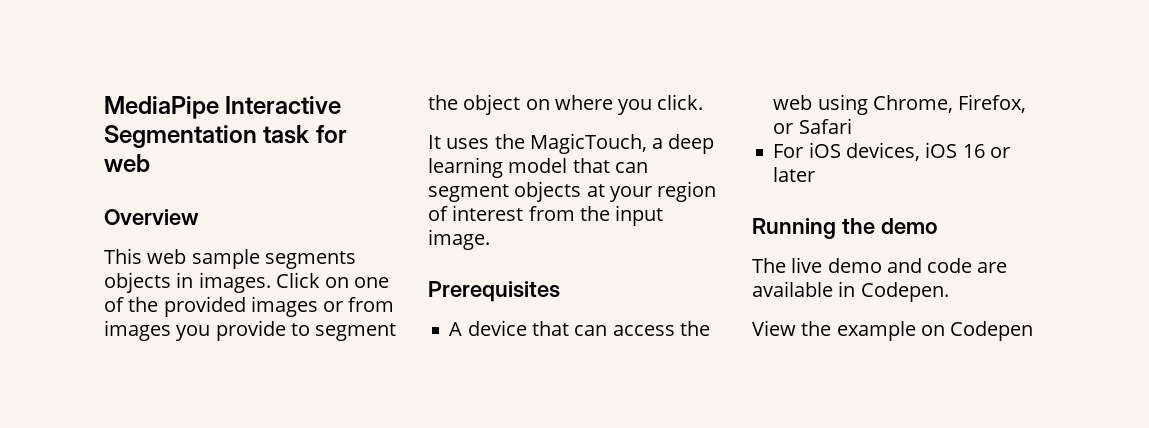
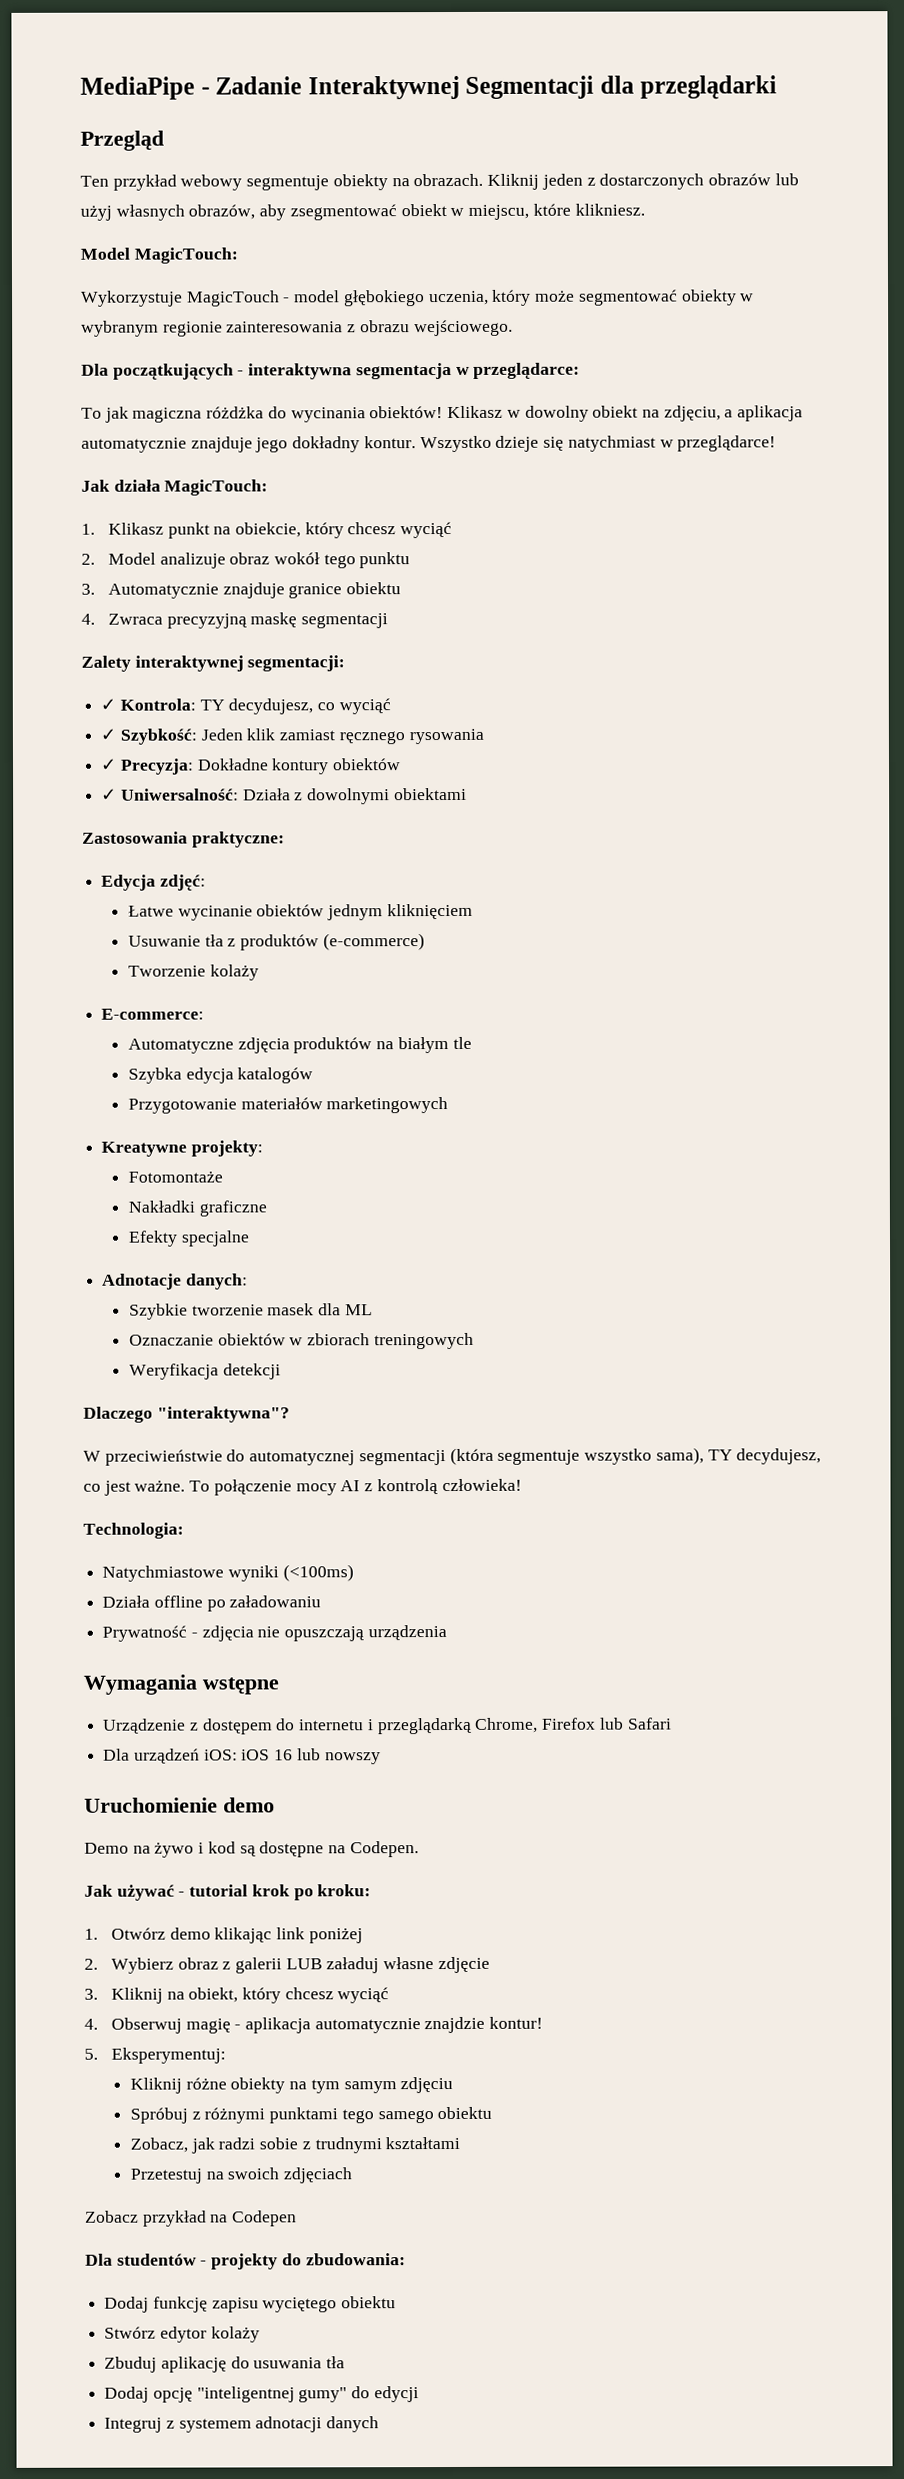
[225,96,342,114] [104,125,347,148] [104,154,150,172] [104,209,199,225] [104,248,356,269] [104,272,390,293] [104,296,395,317] [104,320,397,341] [428,94,704,115] [428,133,715,154] [428,157,648,178] [428,181,717,202] [428,205,664,226] [428,229,490,250] [428,281,560,302] [449,320,710,336] [773,94,1027,115] [773,118,852,134] [773,142,1010,161] [773,167,816,182] [752,218,938,239] [752,257,1008,273] [752,281,949,302] [752,320,1034,341] Interactive Segmentation task for web // Overview // This web sample segments objects in images. Click on one of the provided images or from images you provide to segment the object on where you click. // It uses the MagicTouch, a deep learning model that can segment objects at your region of interest from the input image. // Prerequisites // A device that can access the web using Chrome, Firefox, or Safari // For iOS devices, iOS 16 or later // Running the demo // The live demo and code are available in Codepen. // View the example on Codepen -> [200,75,777,100] [80,130,164,151] [80,173,799,191] [80,203,645,221] [80,247,238,264] [81,289,755,307] [81,319,513,337] [81,362,581,380] [81,405,804,423] [81,435,777,453] [81,479,269,496] [81,521,453,539] [81,552,411,569] [81,582,401,599] [81,612,388,629] [81,655,346,672] [100,698,391,715] [100,728,484,745] [100,758,402,775] [101,787,467,805] [82,831,285,848] [101,874,206,891] [128,903,473,921] [128,933,425,951] [128,964,259,981] [101,1008,205,1020] [128,1036,472,1054] [128,1067,314,1084] [128,1097,449,1114] [101,1140,263,1157] [128,1171,224,1183] [128,1200,267,1217] [128,1230,250,1247] [102,1273,248,1290] [129,1303,373,1320] [129,1332,474,1350] [129,1363,281,1380] [83,1406,290,1423] [83,1447,822,1466] [83,1478,522,1496] [83,1522,184,1539] [102,1564,354,1582] [102,1595,322,1612] [102,1625,447,1642] [83,1674,279,1695] [103,1717,672,1735] [103,1748,381,1765] [84,1797,275,1813] [84,1841,419,1858] [84,1884,372,1901] [84,1927,363,1944] [84,1956,490,1974] [84,1987,390,2004] [84,2016,544,2034] [84,2047,226,2064] [130,2076,454,2094] [130,2106,493,2124] [130,2136,461,2154] [130,2167,353,2184] [85,2210,298,2227] [85,2253,406,2270] [104,2296,397,2313] [104,2326,260,2343] [104,2356,346,2373] [104,2386,419,2403] [104,2416,380,2433] - Zadanie Interaktywnej Segmentacji dla przeglądarki // Przegląd // Ten przykład webowy segmentuje obiekty na obrazach. Kliknij jeden z dostarczonych obrazów lub użyj własnych obrazów, aby zsegmentować obiekt w miejscu, które klikniesz. // Model MagicTouch: // Wykorzystuje MagicTouch - model głębokiego uczenia, który może segmentować obiekty w wybranym regionie zainteresowania z obrazu wejściowego. // Dla początkujących - interaktywna segmentacja w przeglądarce: // To jak magiczna różdżka do wycinania obiektów! Klikasz w dowolny obiekt na zdjęciu, a aplikacja automatycznie znajduje jego dokładny kontur. Wszystko dzieje się natychmiast w przeglądarce! // Jak działa MagicTouch: // 1. Klikasz punkt na obiekcie, który chcesz wyciąć // 2. Model analizuje obraz wokół tego punktu // 3. Automatycznie znajduje granice obiektu // 4. Zwraca precyzyjną maskę segmentacji // Zalety interaktywnej segmentacji: // ✓ Kontrola: TY decydujesz, co wyciąć // ✓ Szybkość: Jeden klik zamiast ręcznego rysowania // ✓ Precyzja: Dokładne kontury obiektów // ✓ Uniwersalność: Działa z dowolnymi obiektami // Zastosowania praktyczne: // Edycja zdjęć: // Łatwe wycinanie obiektów jednym kliknięciem // Usuwanie tła z produktów (e-commerce) // Tworzenie kolaży // E-commerce: // Automatyczne zdjęcia produktów na białym tle // Szybka edycja katalogów // Przygotowanie materiałów marketingowych // Kreatywne projekty: // Fotomontaże // Nakładki graficzne // Efekty specjalne // Adnotacje danych: // Szybkie tworzenie masek dla ML // Oznaczanie obiektów w zbiorach treningowych // Weryfikacja detekcji // Dlaczego "interaktywna"? // W przeciwieństwie do automatycznej segmentacji (która segmentuje wszystko sama), TY decydujesz, co jest ważne. To połączenie mocy AI z kontrolą człowieka! // Technologia: // Natychmiastowe wyniki (<100ms) // Działa offline po załadowaniu // Prywatność - zdjęcia nie opuszczają urządzenia // Wymagania wstępne // Urządzenie z dostępem do internetu i przeglądarką Chrome, Firefox lub Safari // Dla urządzeń iOS: iOS 16 lub nowszy // Uruchomienie demo // Demo na żywo i kod są dostępne na Codepen. // Jak używać - tutorial krok po kroku: // 1. Otwórz demo klikając link poniżej // 2. Wybierz obraz z galerii LUB załaduj własne zdjęcie // 3. Kliknij na obiekt, który chcesz wyciąć // 4. Obserwuj magię - aplikacja automatycznie znajdzie kontur! // 5. Eksperymentuj: // Kliknij różne obiekty na tym samym zdjęciu // Spróbuj z różnymi punktami tego samego obiektu // Zobacz, jak radzi sobie z trudnymi kształtami // Przetestuj na swoich zdjęciach // Zobacz przykład na Codepen // Dla studentów - projekty do zbudowania: // Dodaj funkcję zapisu wyciętego obiektu // Stwórz edytor kolaży // Zbuduj aplikację do usuwania tła // Dodaj opcję "inteligentnej gumy" do edycji // Integruj z systemem adnotacji danych

